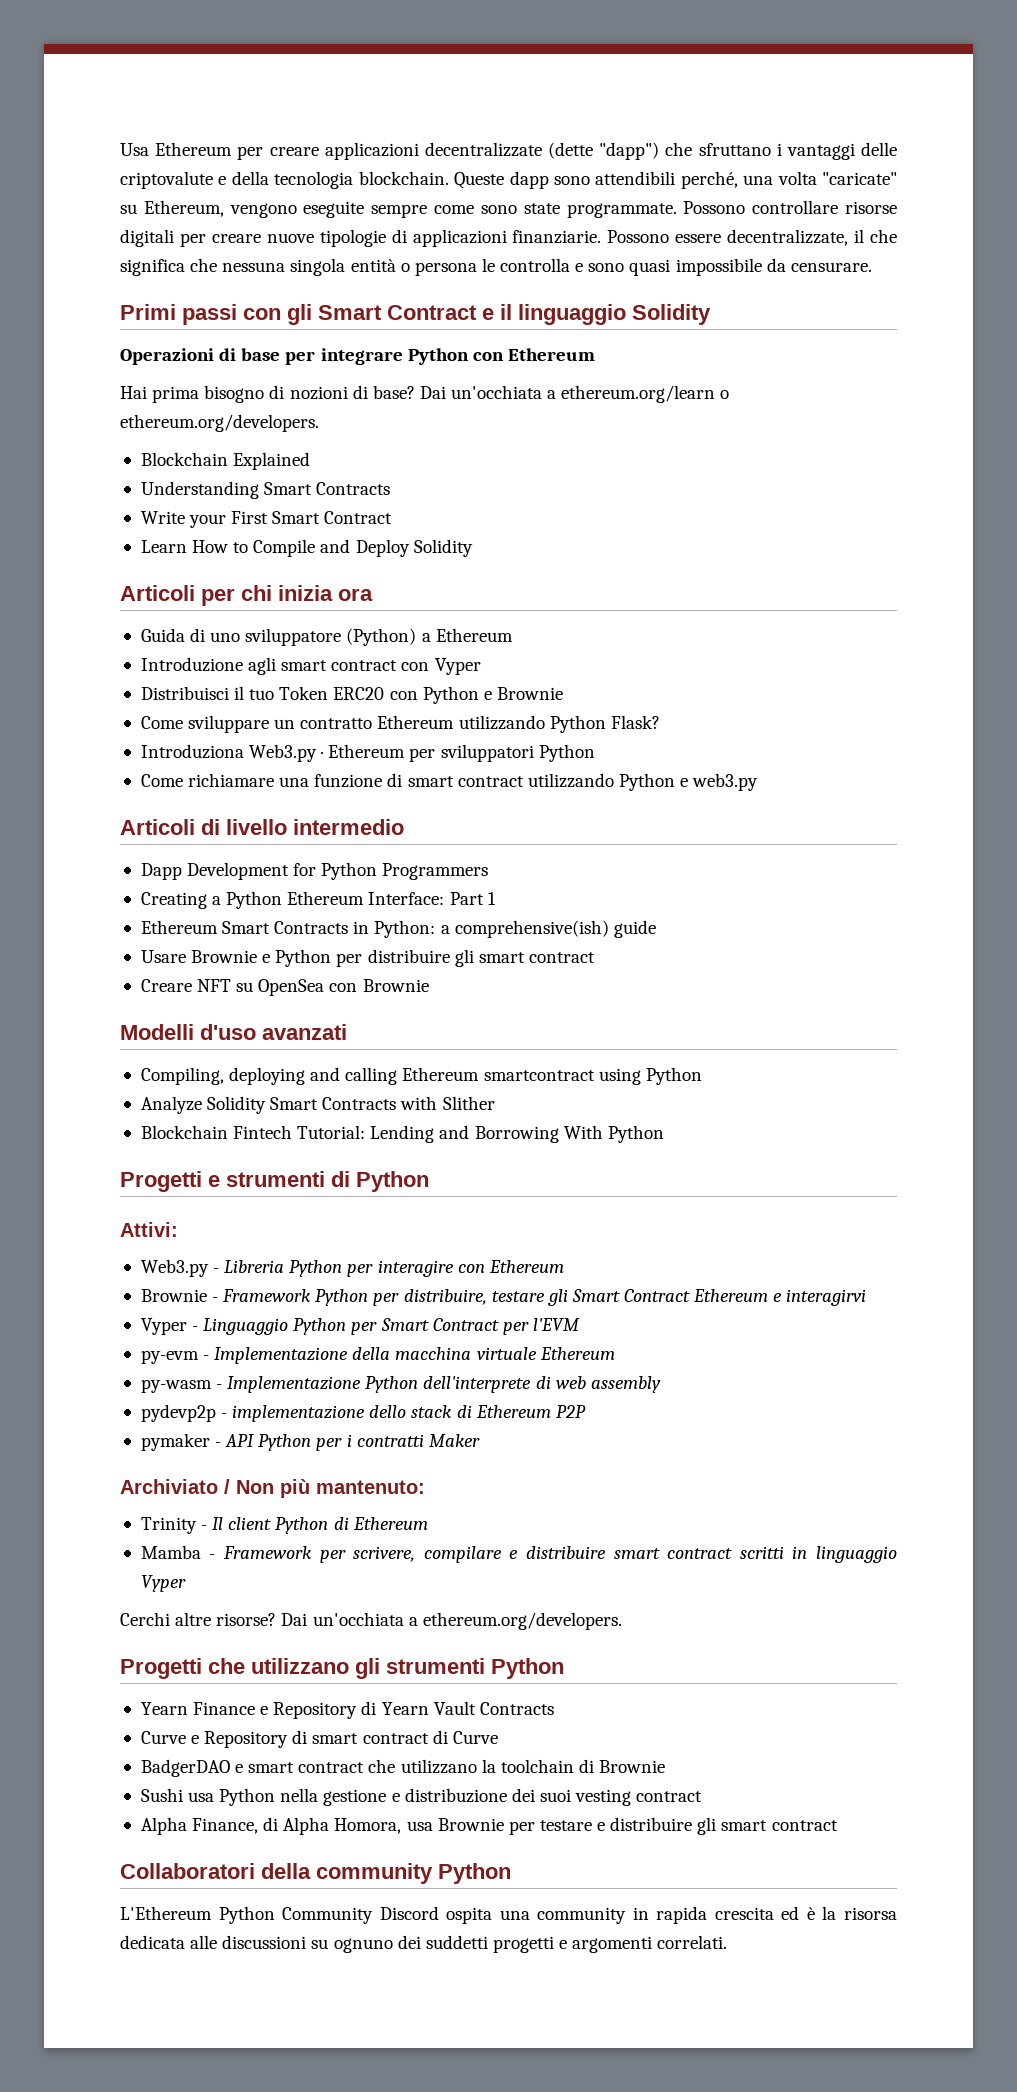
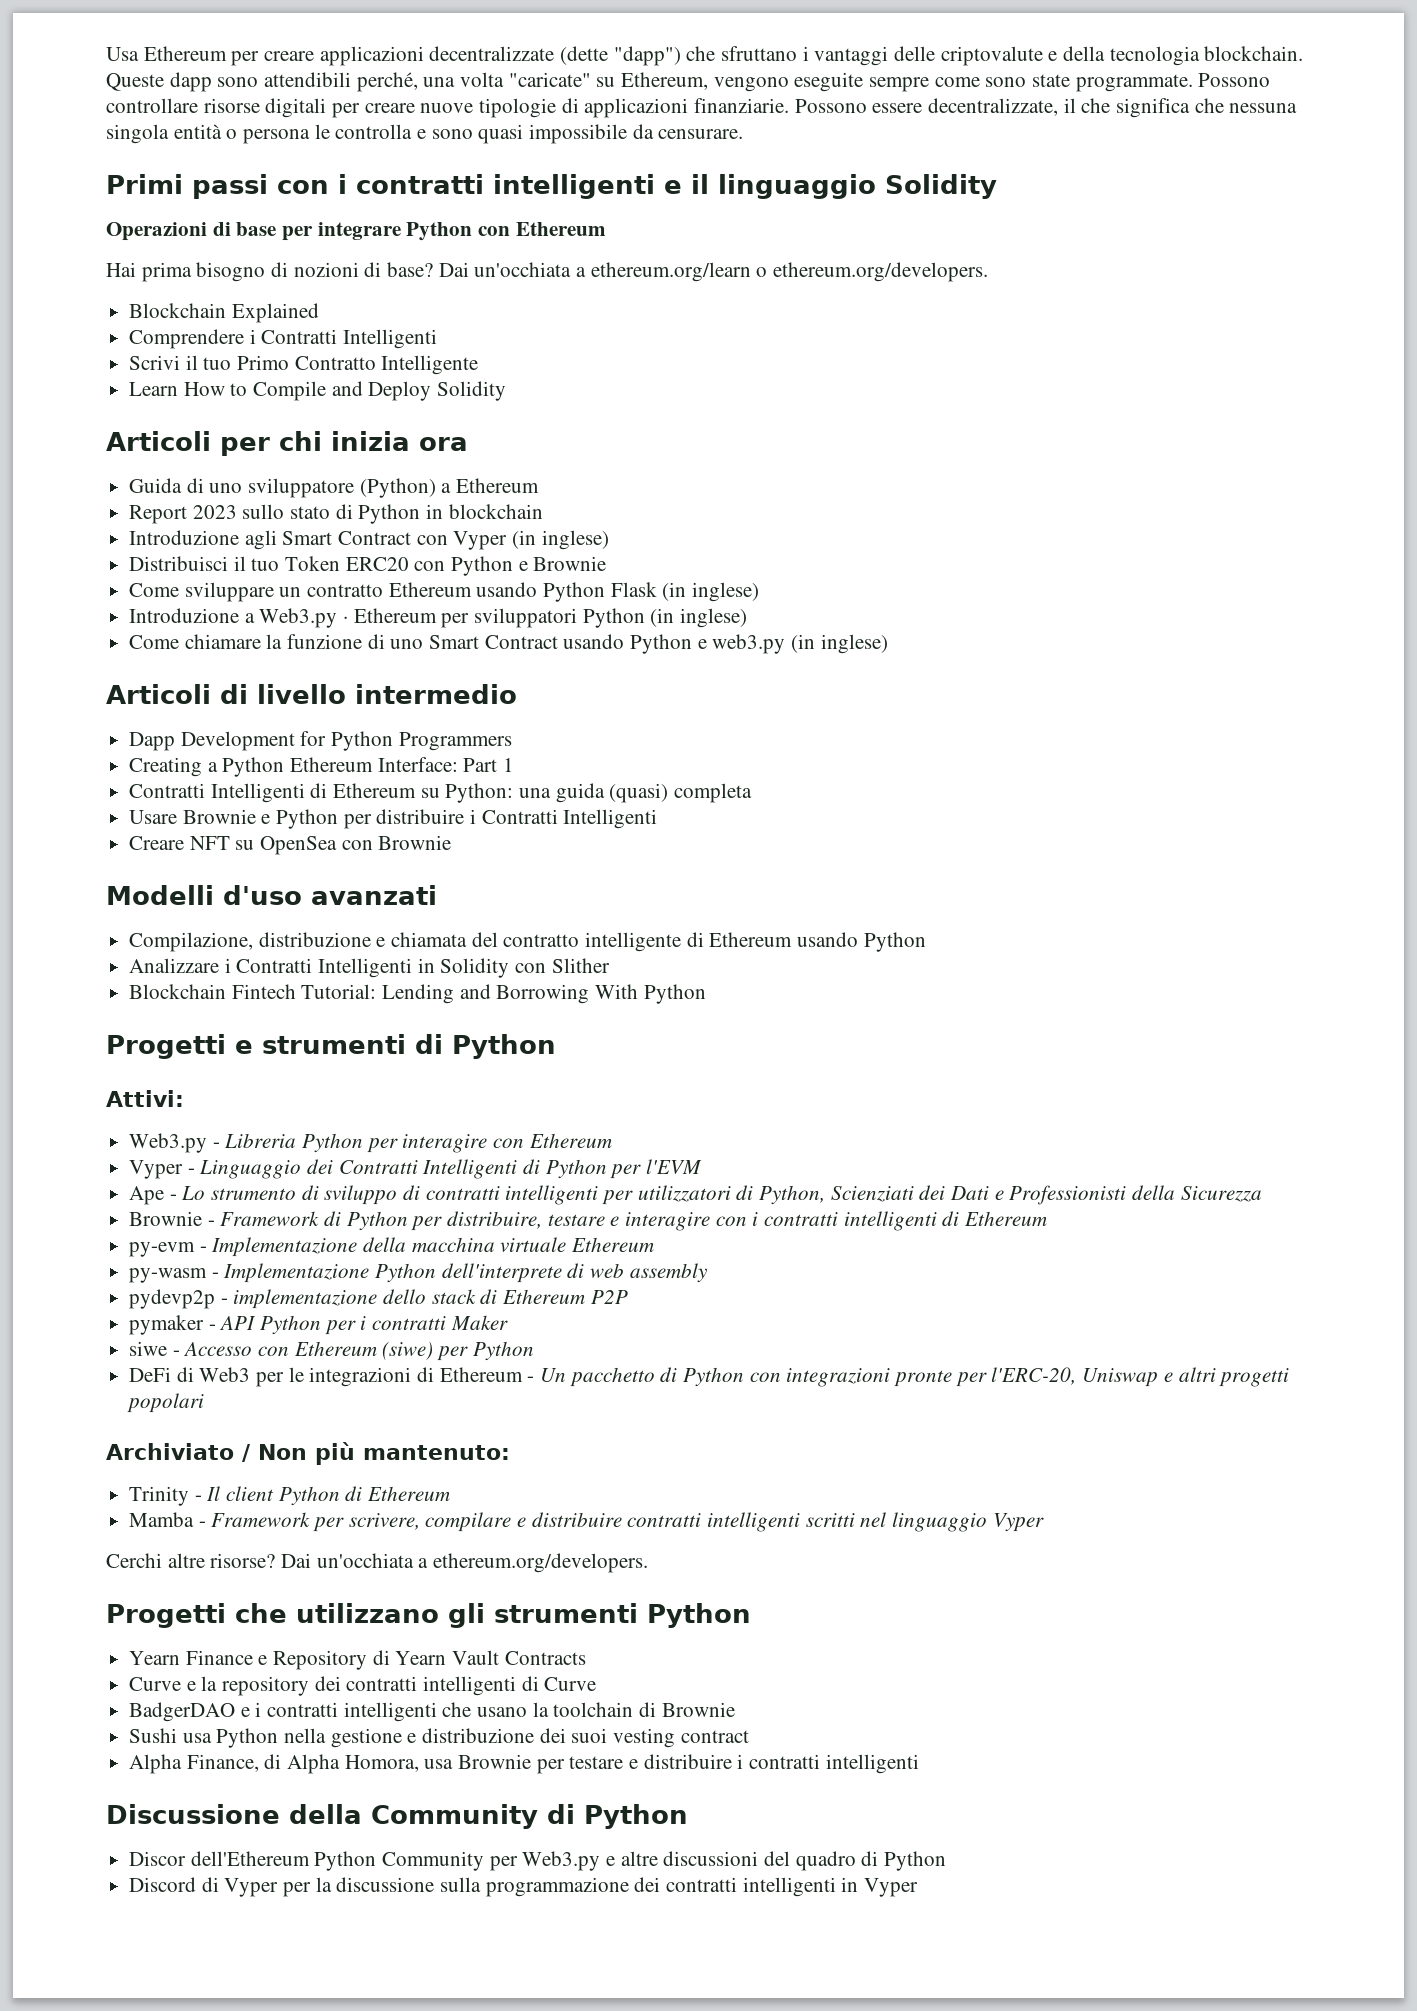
[287,304,477,325] gli Smart Contract -> [338,174,655,199] i contratti intelligenti
[140,481,391,499] [140,511,393,528] Understanding Smart Contracts // Write your First Smart Contract -> [129,329,438,349] [129,355,479,375] Comprendere i Contratti Intelligenti // Scrivi il tuo Primo Contratto Intelligente
(513, 635) none -> [129,504,543,524] // Report 2023 sullo stato di Python in blockchain
[281,660,398,671] smart contract -> [282,531,412,545] Smart Contract
(481, 666) none -> [512,530,609,550] (in inglese)
[458,715,660,733] [140,744,244,759] utilizzando Python Flask? // Introduziona -> [476,582,760,602] [129,608,255,623] usando Python Flask (in inglese) // Introduzione a
[140,773,614,788] // Come richiamare una funzione di smart contract utilizzando -> [650,608,748,628] [129,634,625,649] (in inglese) // Come chiamare la funzione di uno Smart Contract usando
(759, 782) none -> [791,634,888,654] (in inglese)
[140,920,656,938] Ethereum Smart Contracts in Python: a comprehensive(ish) guide -> [129,783,753,803] Contratti Intelligenti di Ethereum su Python: una guida (quasi) completa
[454,949,595,967] gli smart contract -> [470,809,658,829] i Contratti Intelligenti
[140,1067,702,1085] [140,1096,438,1114] Compiling, deploying and calling Ethereum smartcontract using Python // Analyze Solidity Smart Contracts with -> [129,932,926,952] [129,958,547,978] Compilazione, distribuzione e chiamata del contratto intelligente di Ethereum usando Python // Analizzare i Contratti Intelligenti in Solidity con
(564, 1266) none -> [129,1159,703,1179] [129,1185,1262,1205] // Vyper - Linguaggio dei Contratti Intelligenti di Python per l'EVM // Ape - Lo strumento di sviluppo di contratti intelligenti per utilizzatori di Python, Scienziati dei Dati e Professionisti della Sicurezza
(312, 1295) none -> [324,1211,342,1226] di
[547,1289,867,1306] [140,1318,580,1335] gli Smart Contract Ethereum e interagirvi // Vyper - Linguaggio Python per Smart Contract per l'EVM -> [610,1211,1048,1231] e interagire con i contratti intelligenti di Ethereum
(480, 1440) none -> [129,1341,534,1361] [129,1367,1290,1387] [127,1393,205,1413] // siwe - Accesso con Ethereum (siwe) per Python // DeFi di Web3 per le integrazioni di Ethereum - Un pacchetto di Python con integrazioni pronte per l'ERC-20, Uniswap e altri progetti popolari
[613,1546,808,1559] smart contract scritti in -> [627,1512,887,1532] contratti intelligenti scritti nel
[204,1730,429,1748] Repository di smart contract -> [201,1676,517,1696] la repository dei contratti intelligenti
[248,1759,477,1774] smart contract che utilizzano -> [255,1702,528,1722] i contratti intelligenti che usano
[697,1817,838,1835] [120,1863,511,1884] [120,1906,898,1924] [120,1935,728,1953] gli smart contract // Collaboratori della community Python // L'Ethereum Python Community Discord ospita una community in rapida crescita ed è la risorsa dedicata alle discussioni su ognuno dei suddetti progetti e argomenti correlati. -> [737,1754,919,1774] [106,1804,688,1829] [129,1851,947,1871] [129,1877,919,1897] i contratti intelligenti // Discussione della Community di Python // Discor dell'Ethereum Python Community per Web3.py e altre discussioni del quadro di Python // Discord di Vyper per la discussione sulla programmazione dei contratti intelligenti in Vyper

